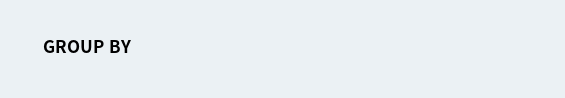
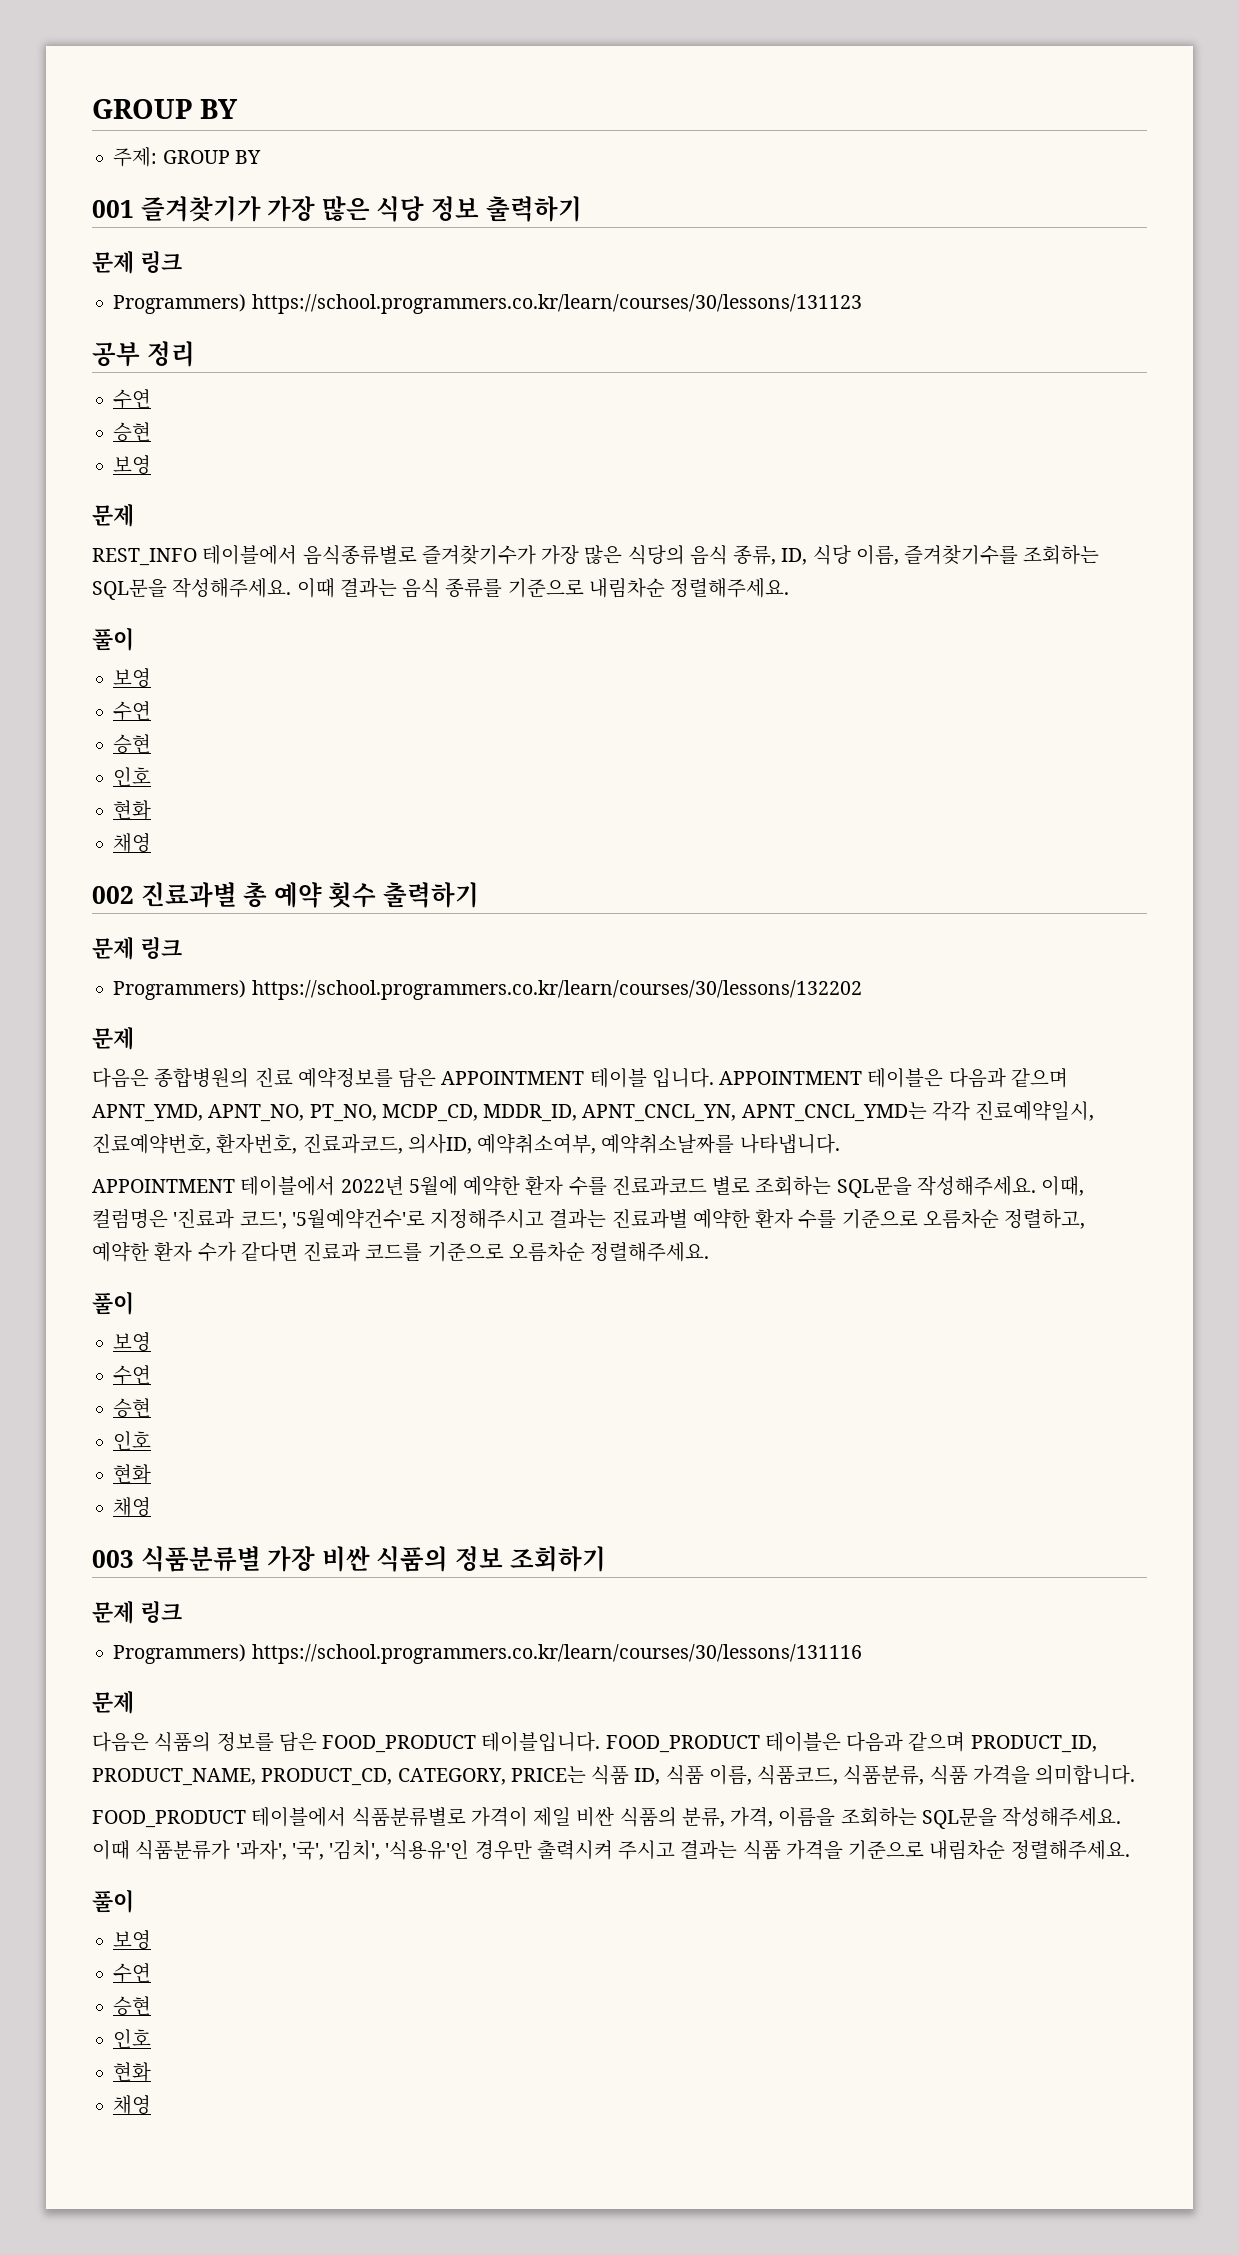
[43,40,131,53] GROUP BY -> [92,99,239,119] [113,147,261,167] [92,196,582,222] [92,251,182,274] [113,294,862,314] [92,341,195,367] [113,389,152,409] [113,422,152,442] [113,455,152,474] [92,504,134,527] [92,544,1100,566] [92,578,790,600] [92,627,134,651] [113,668,152,687] [113,701,152,721] [113,734,152,754] [113,767,152,786] [113,800,152,820] [113,833,152,853] [92,882,480,908] [92,937,182,960] [113,980,862,1000] [92,1027,134,1050] [92,1067,1068,1088] [92,1100,1095,1122] [92,1133,840,1154] [92,1175,1085,1198] [92,1208,1086,1229] [92,1241,710,1262] [92,1291,134,1315] [113,1332,152,1351] [113,1365,152,1385] [113,1398,152,1418] [113,1431,152,1450] [113,1464,152,1484] [113,1497,152,1517] [92,1546,606,1572] [92,1601,182,1624] [113,1644,862,1664] [92,1691,134,1714] [92,1732,1097,1753] [92,1765,1136,1786] [92,1807,1122,1829] [92,1840,1130,1860] [92,1889,134,1913] [113,1930,152,1949] [113,1963,152,1983] [113,1996,152,2016] [113,2029,152,2048] [113,2062,152,2082] [113,2095,152,2115] GROUP BY // 주제: GROUP BY // 001 즐겨찾기가 가장 많은 식당 정보 출력하기 // 문제 링크 // Programmers) https://school.programmers.co.kr/learn/courses/30/lessons/131123 // 공부 정리 // 수연 // 승현 // 보영 // 문제 // REST_INFO 테이블에서 음식종류별로 즐겨찾기수가 가장 많은 식당의 음식 종류, ID, 식당 이름, 즐겨찾기수를 조회하는 SQL문을 작성해주세요. 이때 결과는 음식 종류를 기준으로 내림차순 정렬해주세요. // 풀이 // 보영 // 수연 // 승현 // 인호 // 현화 // 채영 // 002 진료과별 총 예약 횟수 출력하기 // 문제 링크 // Programmers) https://school.programmers.co.kr/learn/courses/30/lessons/132202 // 문제 // 다음은 종합병원의 진료 예약정보를 담은 APPOINTMENT 테이블 입니다. APPOINTMENT 테이블은 다음과 같으며 APNT_YMD, APNT_NO, PT_NO, MCDP_CD, MDDR_ID, APNT_CNCL_YN, APNT_CNCL_YMD는 각각 진료예약일시, 진료예약번호, 환자번호, 진료과코드, 의사ID, 예약취소여부, 예약취소날짜를 나타냅니다. // APPOINTMENT 테이블에서 2022년 5월에 예약한 환자 수를 진료과코드 별로 조회하는 SQL문을 작성해주세요. 이때, 컬럼명은 '진료과 코드', '5월예약건수'로 지정해주시고 결과는 진료과별 예약한 환자 수를 기준으로 오름차순 정렬하고, 예약한 환자 수가 같다면 진료과 코드를 기준으로 오름차순 정렬해주세요. // 풀이 // 보영 // 수연 // 승현 // 인호 // 현화 // 채영 // 003 식품분류별 가장 비싼 식품의 정보 조회하기 // 문제 링크 // Programmers) https://school.programmers.co.kr/learn/courses/30/lessons/131116 // 문제 // 다음은 식품의 정보를 담은 FOOD_PRODUCT 테이블입니다. FOOD_PRODUCT 테이블은 다음과 같으며 PRODUCT_ID, PRODUCT_NAME, PRODUCT_CD, CATEGORY, PRICE는 식품 ID, 식품 이름, 식품코드, 식품분류, 식품 가격을 의미합니다. // FOOD_PRODUCT 테이블에서 식품분류별로 가격이 제일 비싼 식품의 분류, 가격, 이름을 조회하는 SQL문을 작성해주세요. 이때 식품분류가 '과자', '국', '김치', '식용유'인 경우만 출력시켜 주시고 결과는 식품 가격을 기준으로 내림차순 정렬해주세요. // 풀이 // 보영 // 수연 // 승현 // 인호 // 현화 // 채영

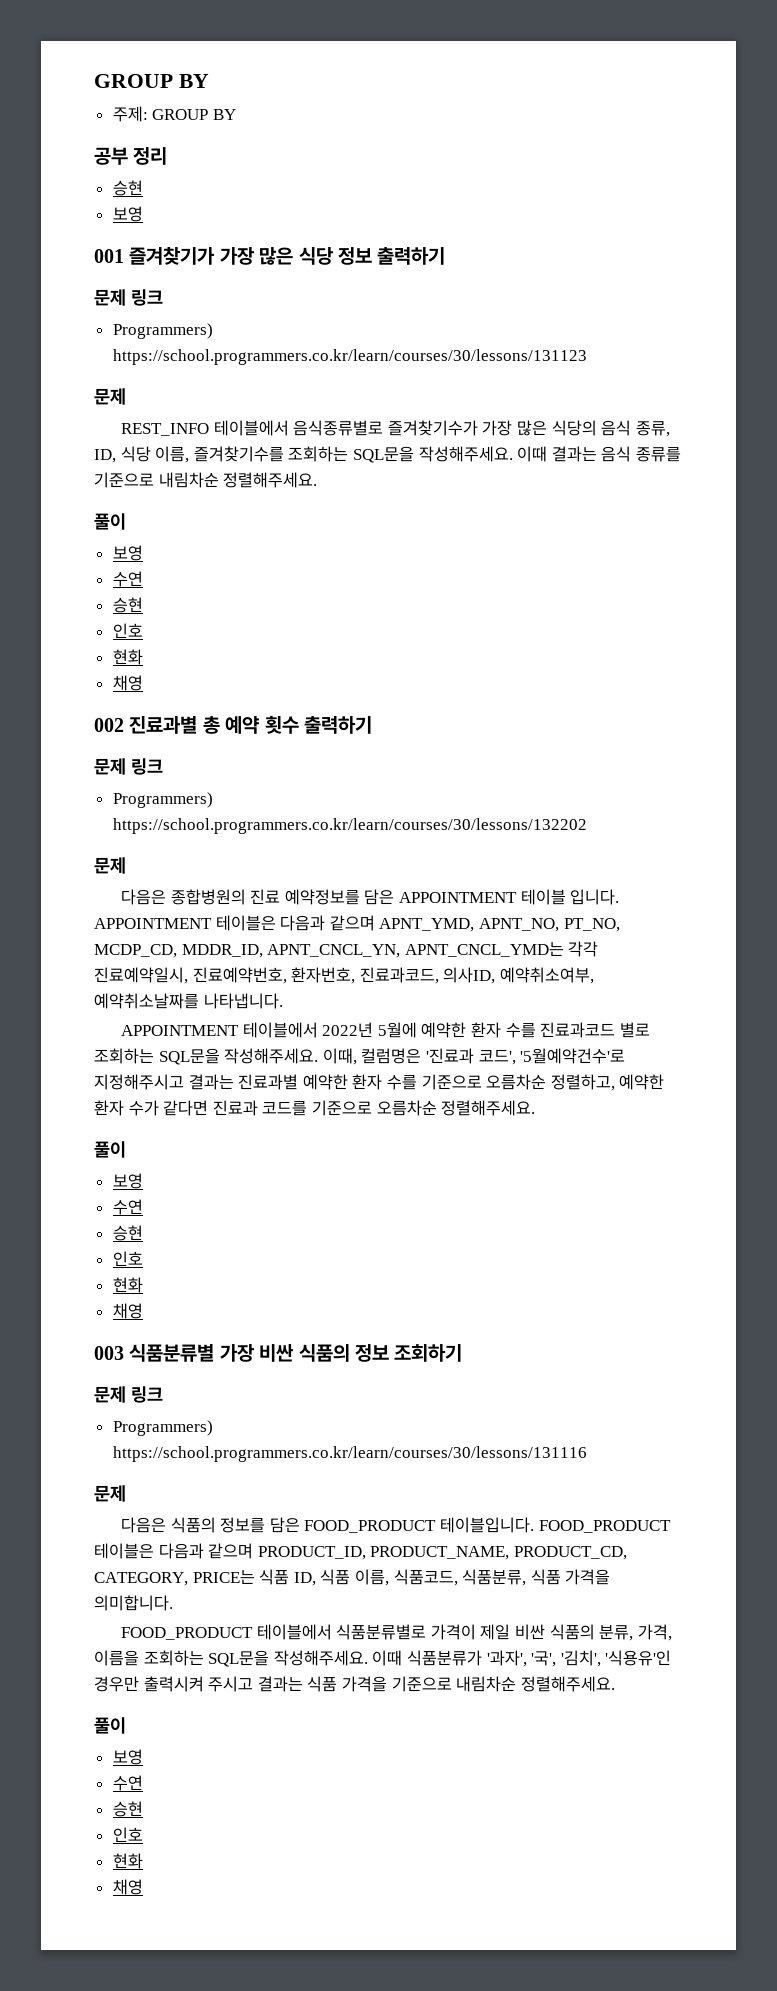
(261, 157) none -> [94,147,168,165] [112,180,143,196] [112,206,143,222] // 공부 정리 // 승현 // 보영
[92,341,195,367] [113,389,152,409] [113,422,152,442] [113,455,152,474] // 공부 정리 // 수연 // 승현 // 보영 -> (587, 357) none

